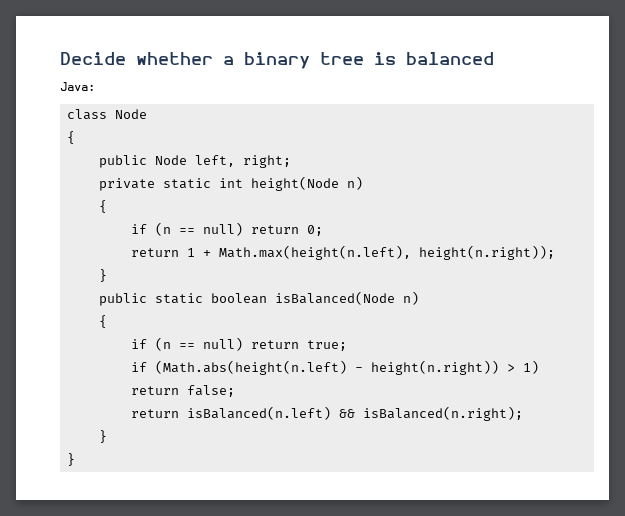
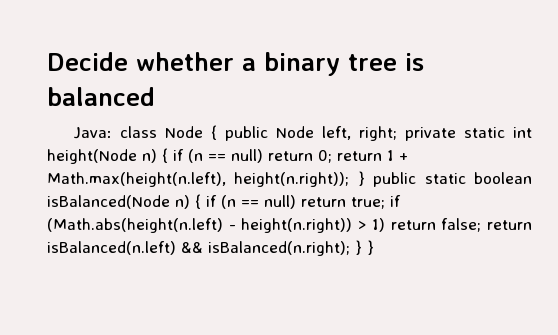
(95, 86) // -> (112, 133) none
[67,131,76,144] // { // -> [210,125,217,140] {
(292, 161) // -> (397, 133) none
[99,200,108,213] // { // -> [162,148,168,163] {
(324, 230) // -> (332, 156) none
[99,269,108,282] // } // -> [357,171,365,186] }
[99,315,108,328] // { // -> [195,194,201,209] {
(348, 345) // -> (385, 203) none
(236, 391) // -> (482, 225) none
[99,430,108,443] // } // -> [355,240,362,255] }

